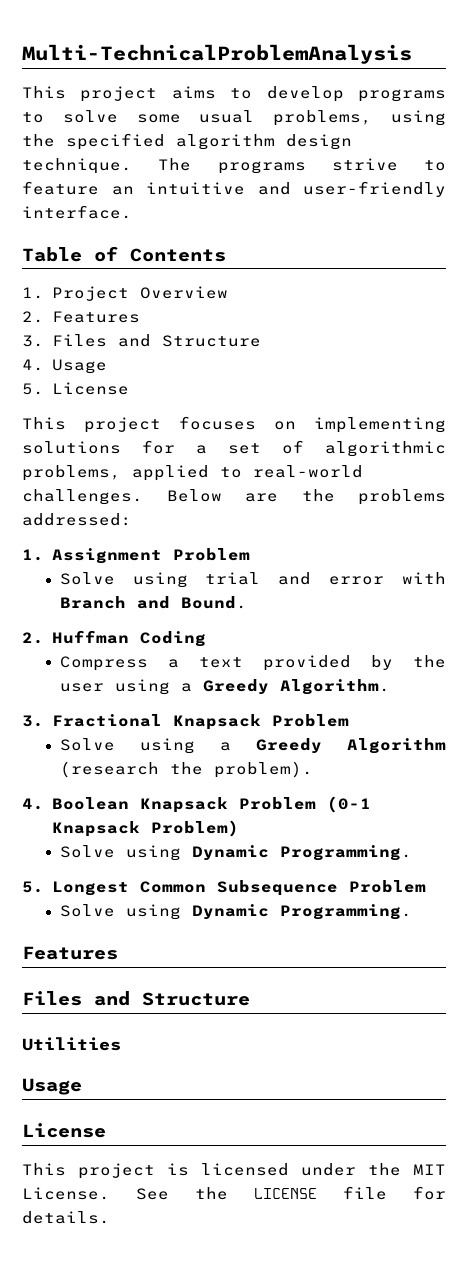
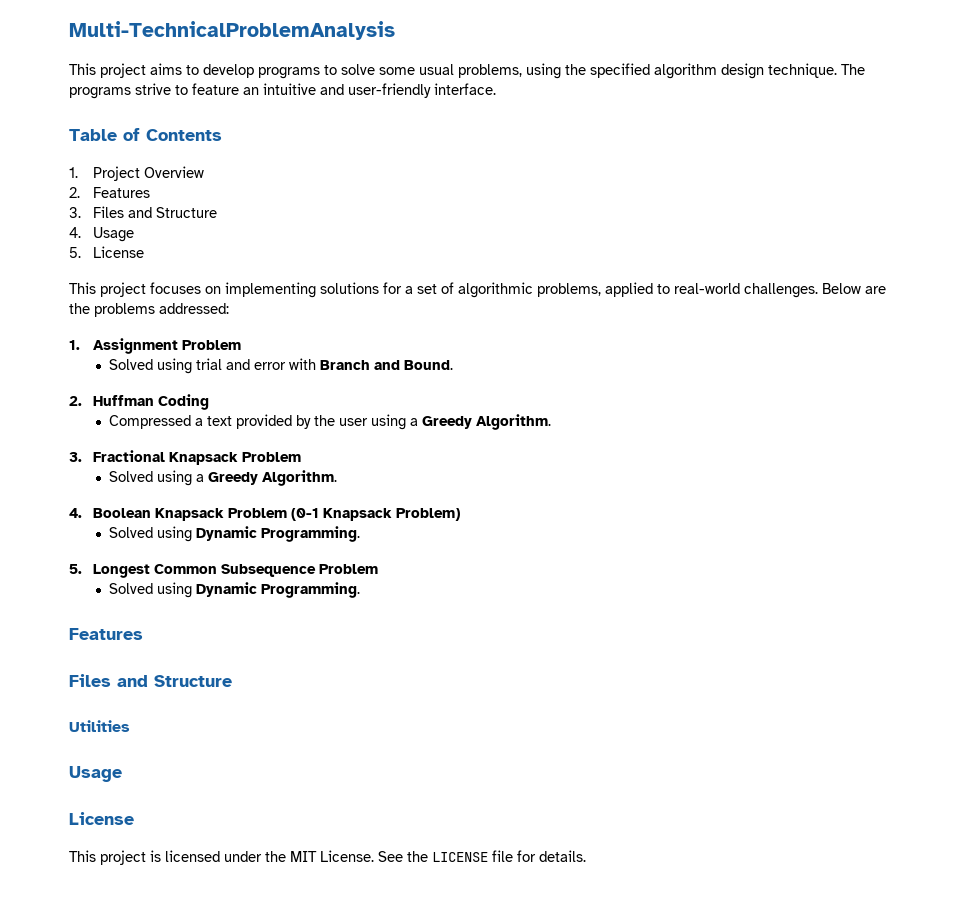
[59,572,115,585] Solve -> [108,359,153,370] Solved
[59,656,148,671] Compress -> [108,415,191,429] Compressed
[59,738,447,754] [59,761,313,778] Solve using a Greedy Algorithm (research the problem). -> [108,470,337,486] Solved using a Greedy Algorithm.
[59,845,115,858] Solve -> [108,527,153,538] Solved
[59,904,115,917] Solve -> [108,583,153,594] Solved

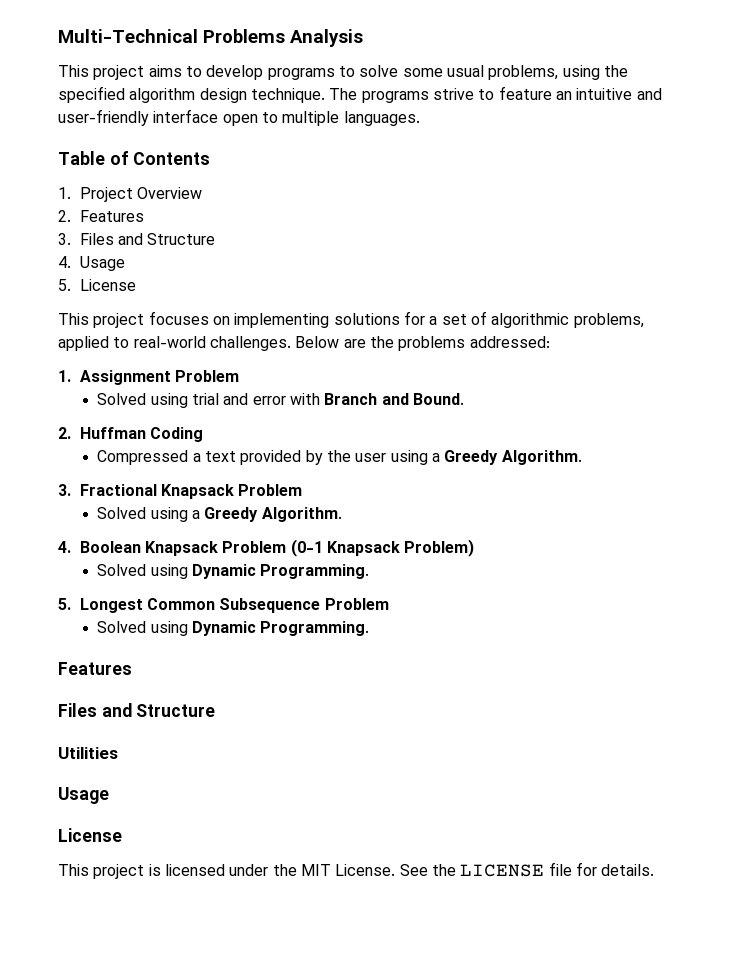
[69,21,395,40] Multi-TechnicalProblemAnalysis -> [58,29,363,47] Multi-Technical Problems Analysis
[434,83,496,95] interface. -> [153,109,420,126] interface open to multiple languages.

